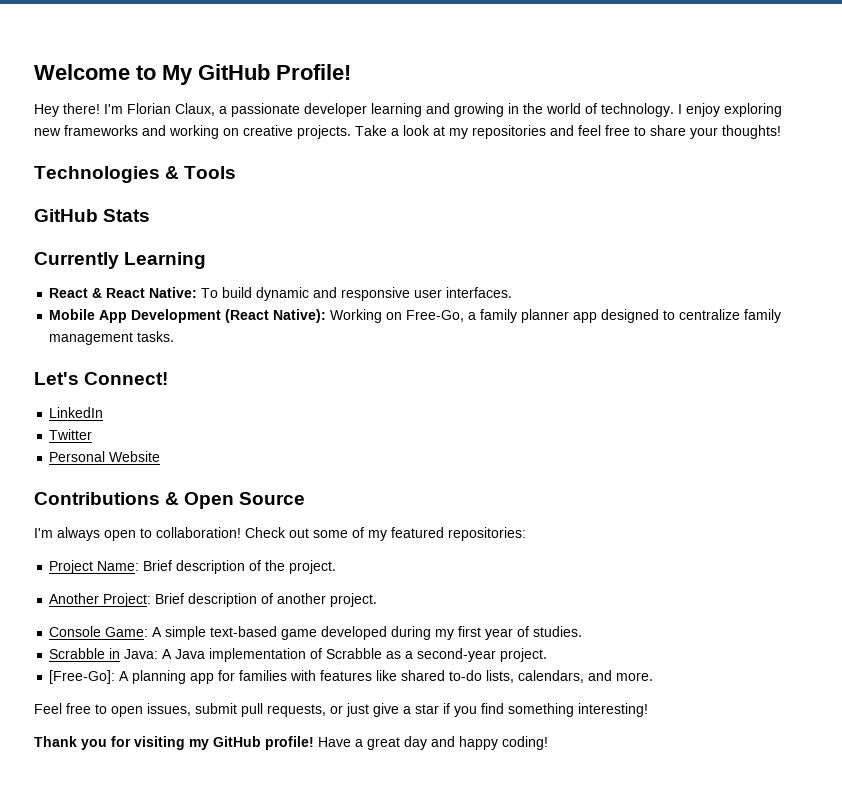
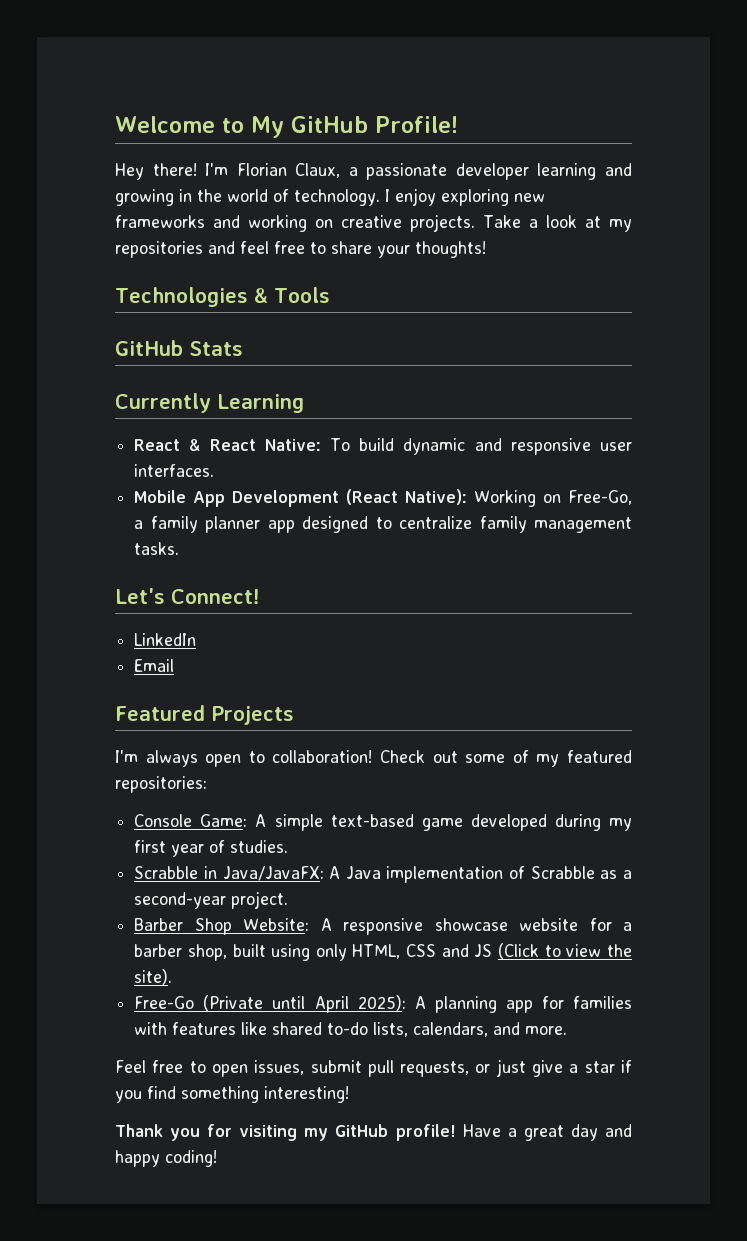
[49,429,93,440] [49,451,161,462] [34,492,306,509] Twitter // Personal Website // Contributions & Open Source -> [134,659,175,672] [115,705,294,725] Email // Featured Projects
[49,560,337,574] [49,593,378,607] // Project Name: Brief description of the project. // Another Project: Brief description of another project. -> (207, 784) none
[124,649,159,659] Java: -> [222,866,324,881] Java/JavaFX:
[49,670,116,684] [Free-Go]: -> [134,918,632,935] [134,943,632,961] [134,969,173,985] [134,995,406,1013] Barber Shop Website: A responsive showcase website for a barber shop, built using only HTML, CSS and JS (Click to view the site). // Free-Go (Private until April 2025):

